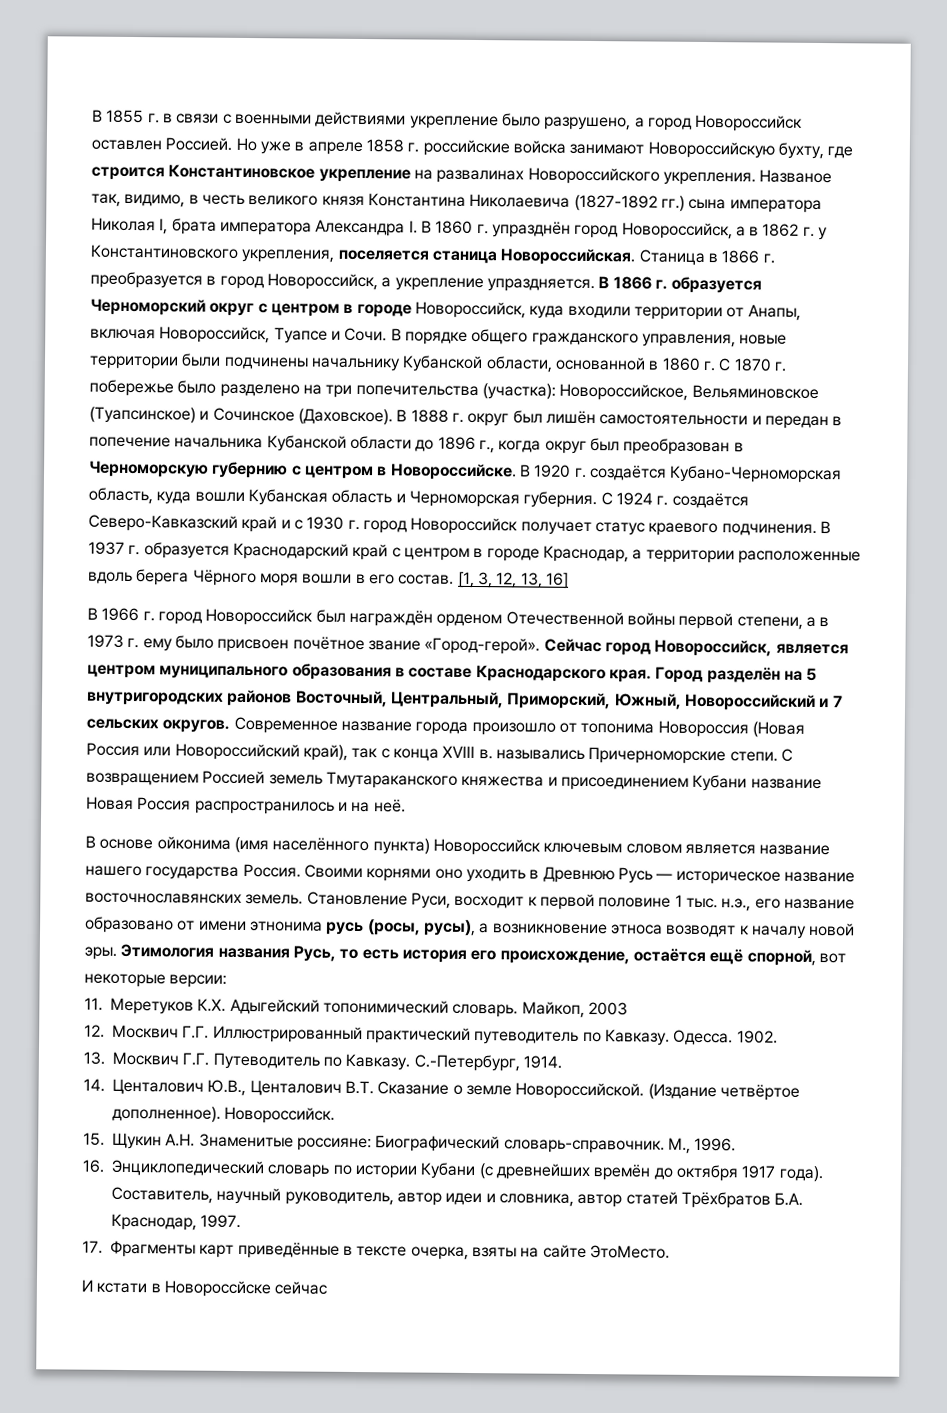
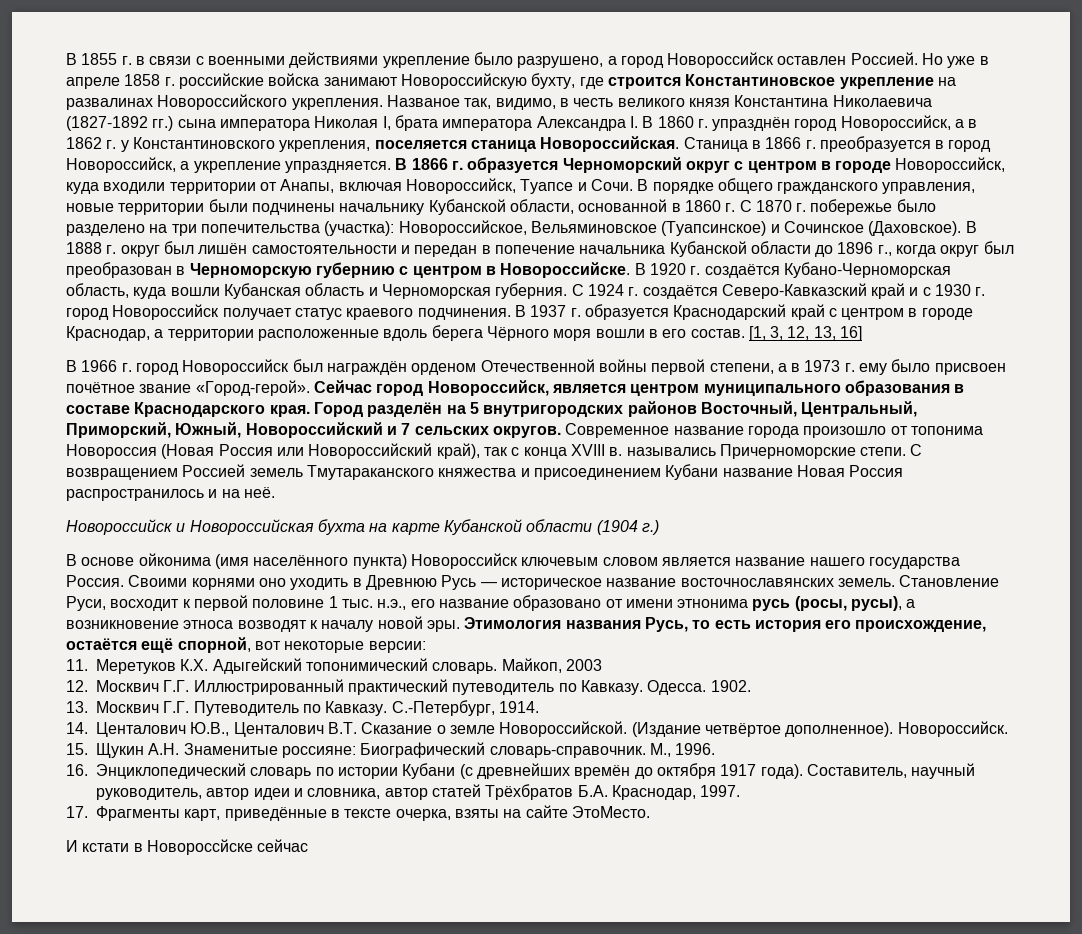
(406, 806) none -> [66,519,659,535] // Новороссийск и Новороссийская бухта на карте Кубанской области (1904 г.)
[199,1244,235,1258] карт -> [184,809,221,821] карт,

